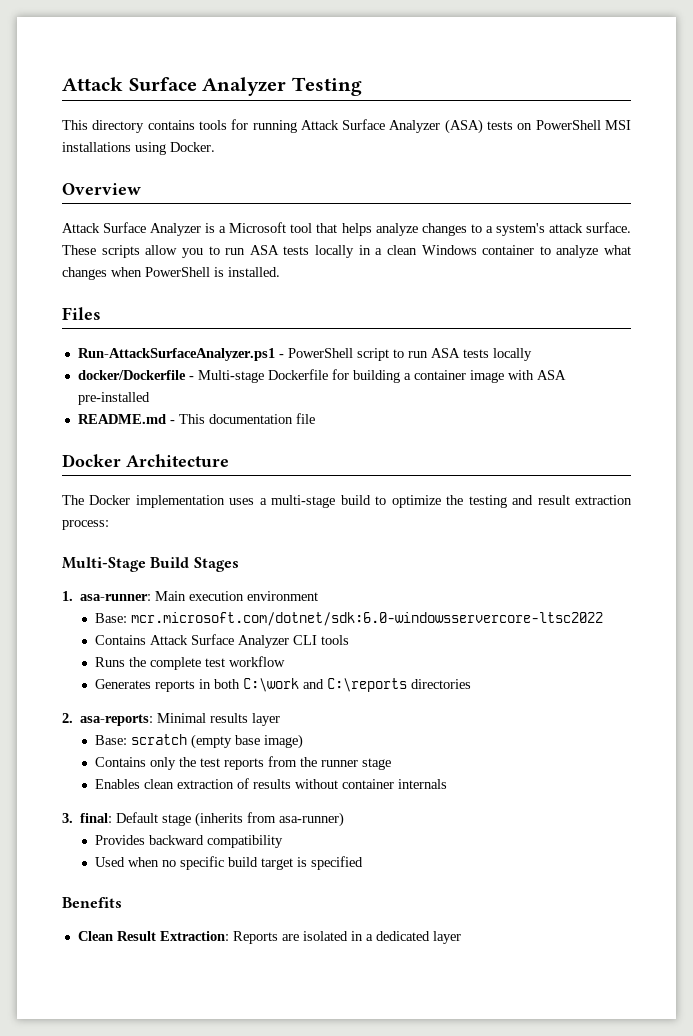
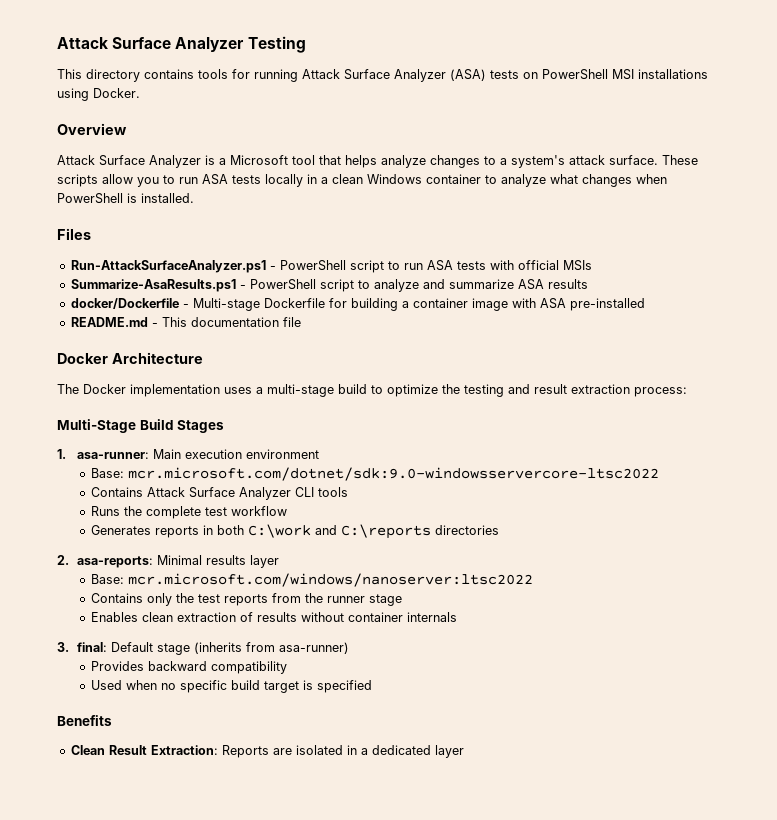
[492,348,532,361] locally -> [489,260,592,271] [70,279,588,292] with official MSIs // Summarize-AsaResults.ps1 - PowerShell script to analyze and summarize ASA results
[131,612,604,626] mcr.microsoft.com/dotnet/sdk:6.0-windowsservercore-ltsc2022 -> [128,467,660,481] mcr.microsoft.com/dotnet/sdk:9.0-windowsservercore-ltsc2022
[131,734,304,749] scratch (empty base image) -> [128,573,534,587] mcr.microsoft.com/windows/nanoserver:ltsc2022

